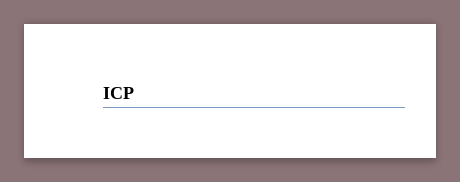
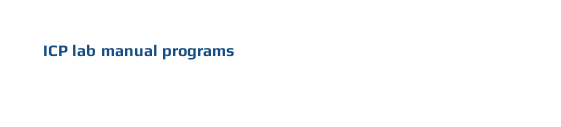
(134, 93) none -> [72,44,234,60] lab manual programs

